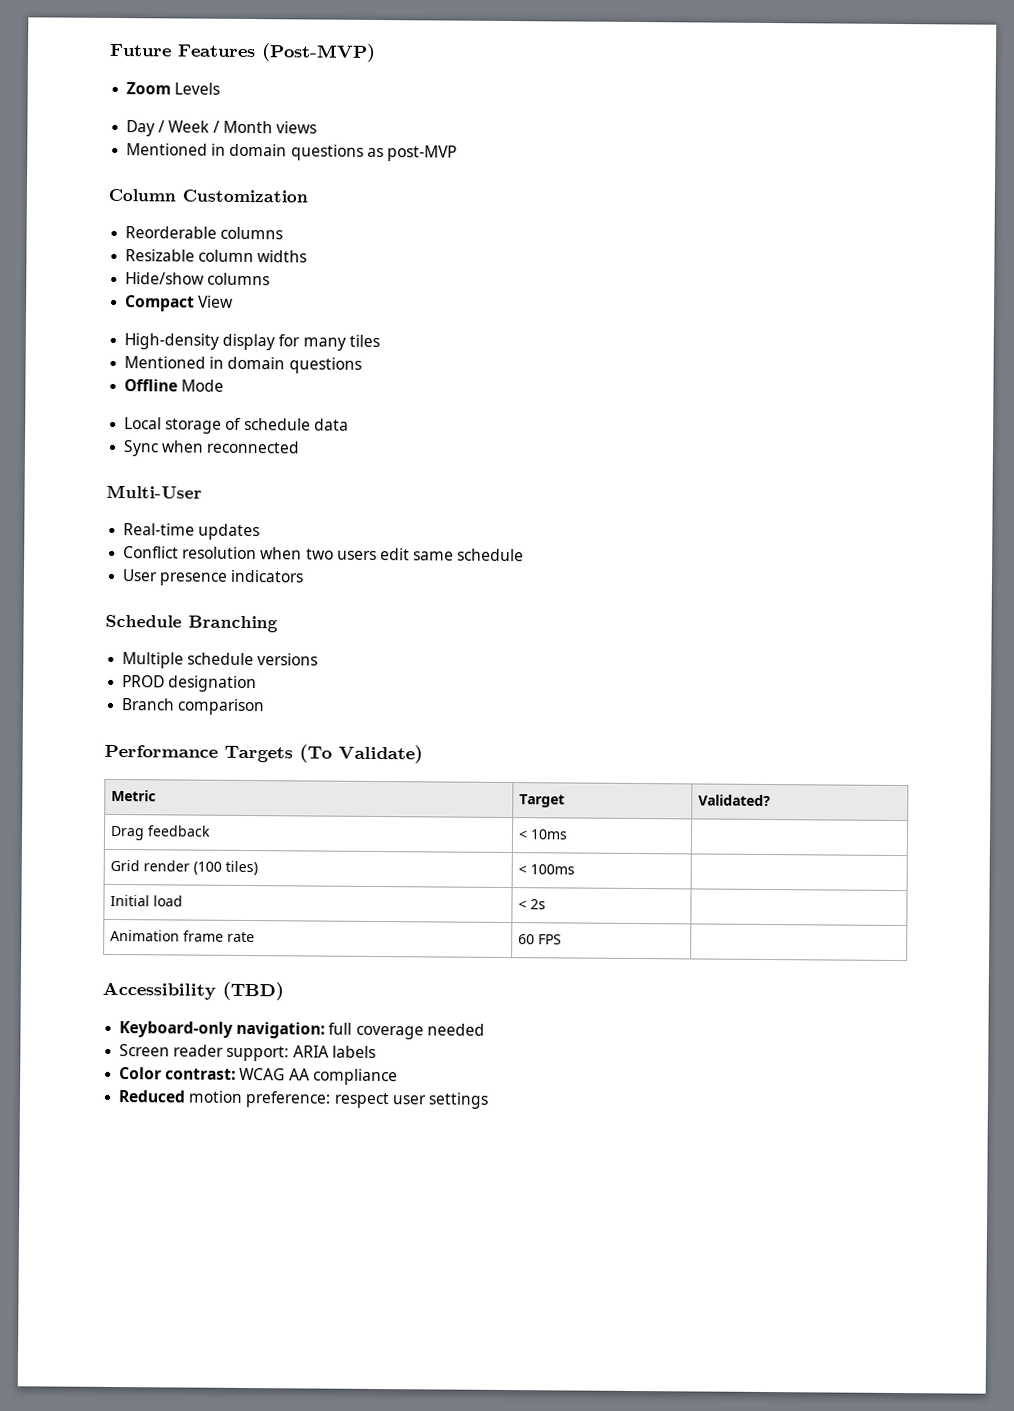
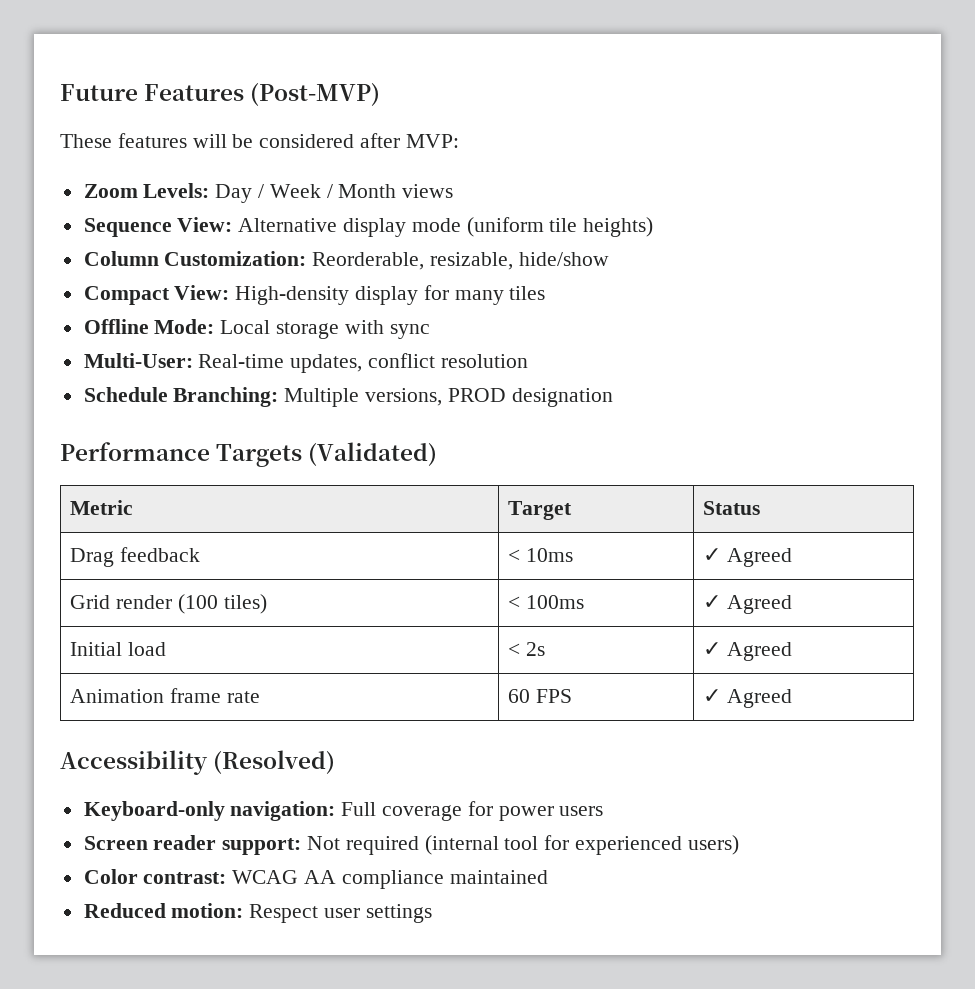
(376, 52) none -> [60,133,459,148] // These features will be considered after MVP:
[174,82,221,95] Levels // -> [143,183,210,198] Levels:
[126,143,457,162] [108,188,308,203] [125,226,284,240] [125,249,308,263] [125,272,271,286] Mentioned in domain questions as post-MVP // Column Customization // Reorderable columns // Resizable column widths // Hide/show columns -> [83,217,654,237] [83,251,609,270] Sequence View: Alternative display mode (uniform tile heights) // Column Customization: Reorderable, resizable, hide/show
[198,295,235,308] View // -> [174,285,230,300] View:
[124,356,362,374] // Mentioned in domain questions -> (546, 293) none
[181,379,225,392] Mode // -> [154,319,215,334] Mode:
[225,417,349,431] [123,440,301,457] [106,484,202,499] [123,523,261,541] [123,546,525,562] [122,569,305,586] [105,614,278,633] [122,652,319,669] of schedule data // Sync when reconnected // Multi-User // Real-time updates // Conflict resolution when two users edit same schedule // User presence indicators // Schedule Branching // Multiple schedule versions // -> [344,320,430,339] [83,353,528,373] [83,387,443,407] with sync // Multi-User: Real-time updates, conflict resolution // Schedule Branching: Multiple versions,
[121,698,266,716] // Branch comparison -> (613, 397) none
[299,744,423,764] (To Validate) -> [308,442,438,466] (Validated)
[698,794,772,807] Validated? -> [703,501,761,515] Status
(569, 834) none -> [703,548,793,567] ✓ Agreed
(576, 869) none -> [703,595,793,614] ✓ Agreed
(547, 904) none -> [703,642,793,661] ✓ Agreed
(563, 939) none -> [703,689,793,708] ✓ Agreed
[222,981,284,1001] (TBD) -> [213,750,336,774] (Resolved)
[328,1022,485,1040] [119,1044,376,1062] full coverage needed // Screen reader support: ARIA labels -> [341,801,604,821] [83,835,739,855] Full coverage for power users // Screen reader support: Not required (internal tool for experienced users)
(398, 1077) none -> [449,870,548,884] maintained
[188,1090,390,1109] motion preference: respect -> [171,903,319,923] motion: Respect

